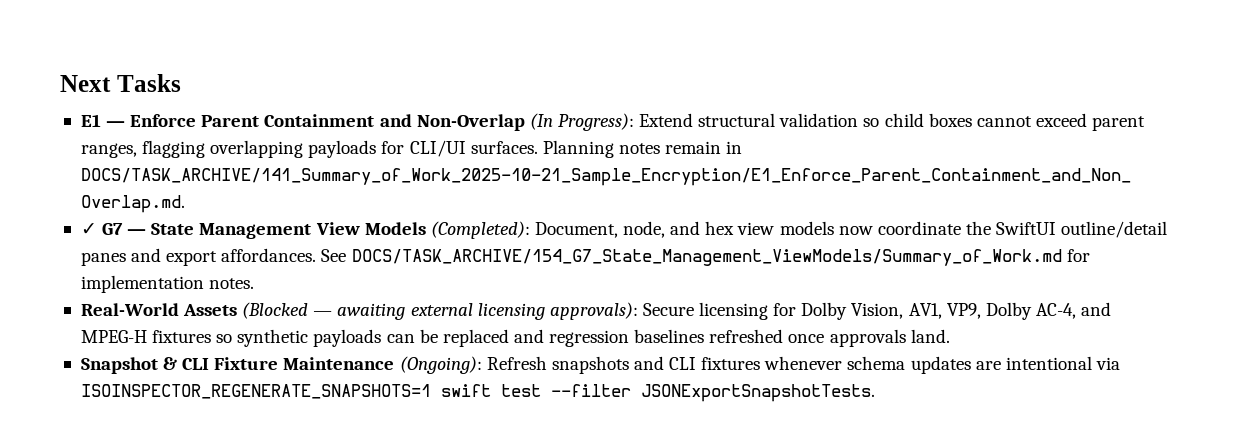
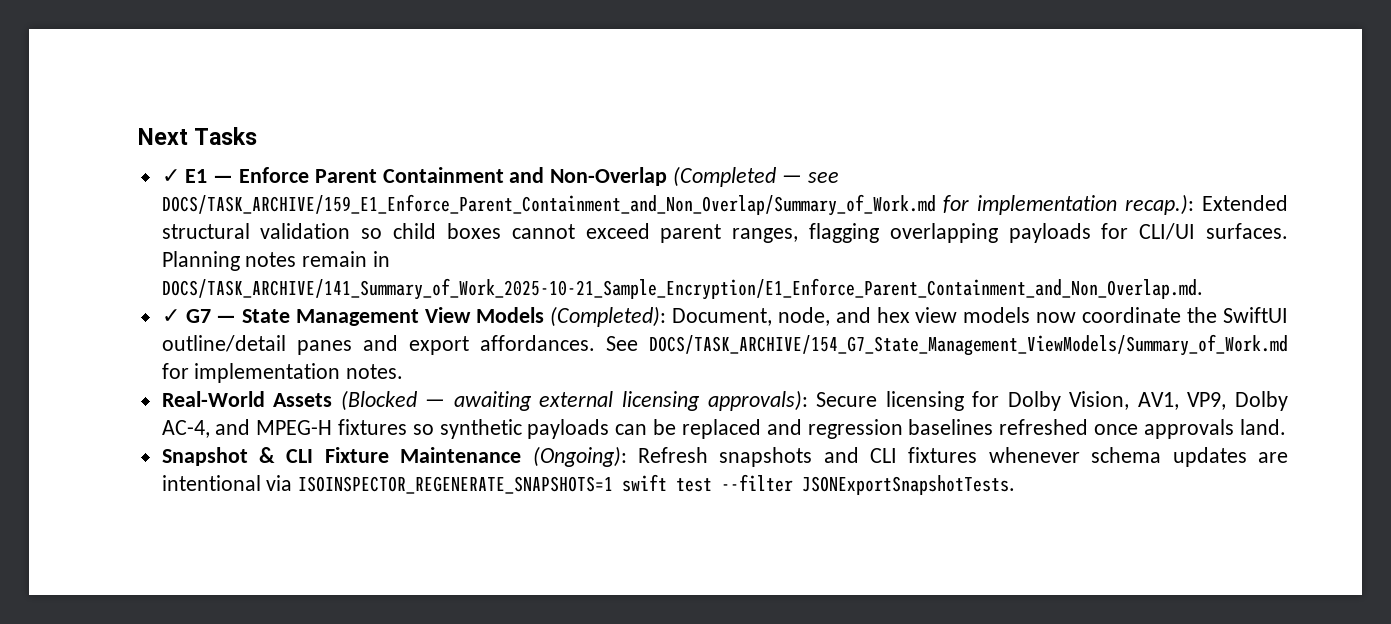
(181, 83) none -> [161,169,180,183] ✓
[529,113,694,131] (In Progress): Extend -> [673,166,839,187] [161,194,1288,216] (Completed — see DOCS/TASK_ARCHIVE/159_E1_Enforce_Parent_Containment_and_Non_Overlap/Summary_of_Work.md for implementation recap.): Extended

